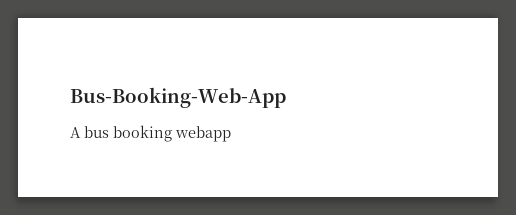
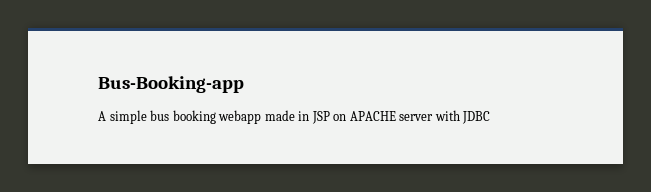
[70,87,286,108] Bus-Booking-Web-App -> [98,76,244,93] Bus-Booking-app
(81, 132) none -> [109,110,147,124] simple
(231, 134) none -> [264,110,491,124] made in JSP on APACHE server with JDBC

